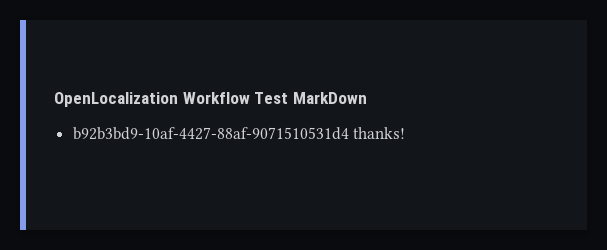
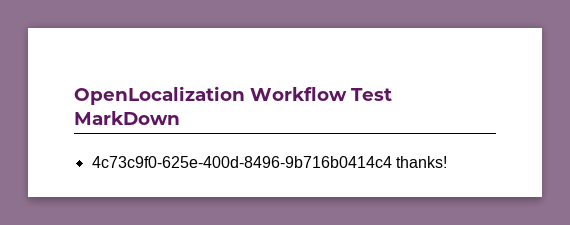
[72,127,349,140] b92b3bd9-10af-4427-88af-9071510531d4 -> [91,156,392,168] 4c73c9f0-625e-400d-8496-9b716b0414c4

